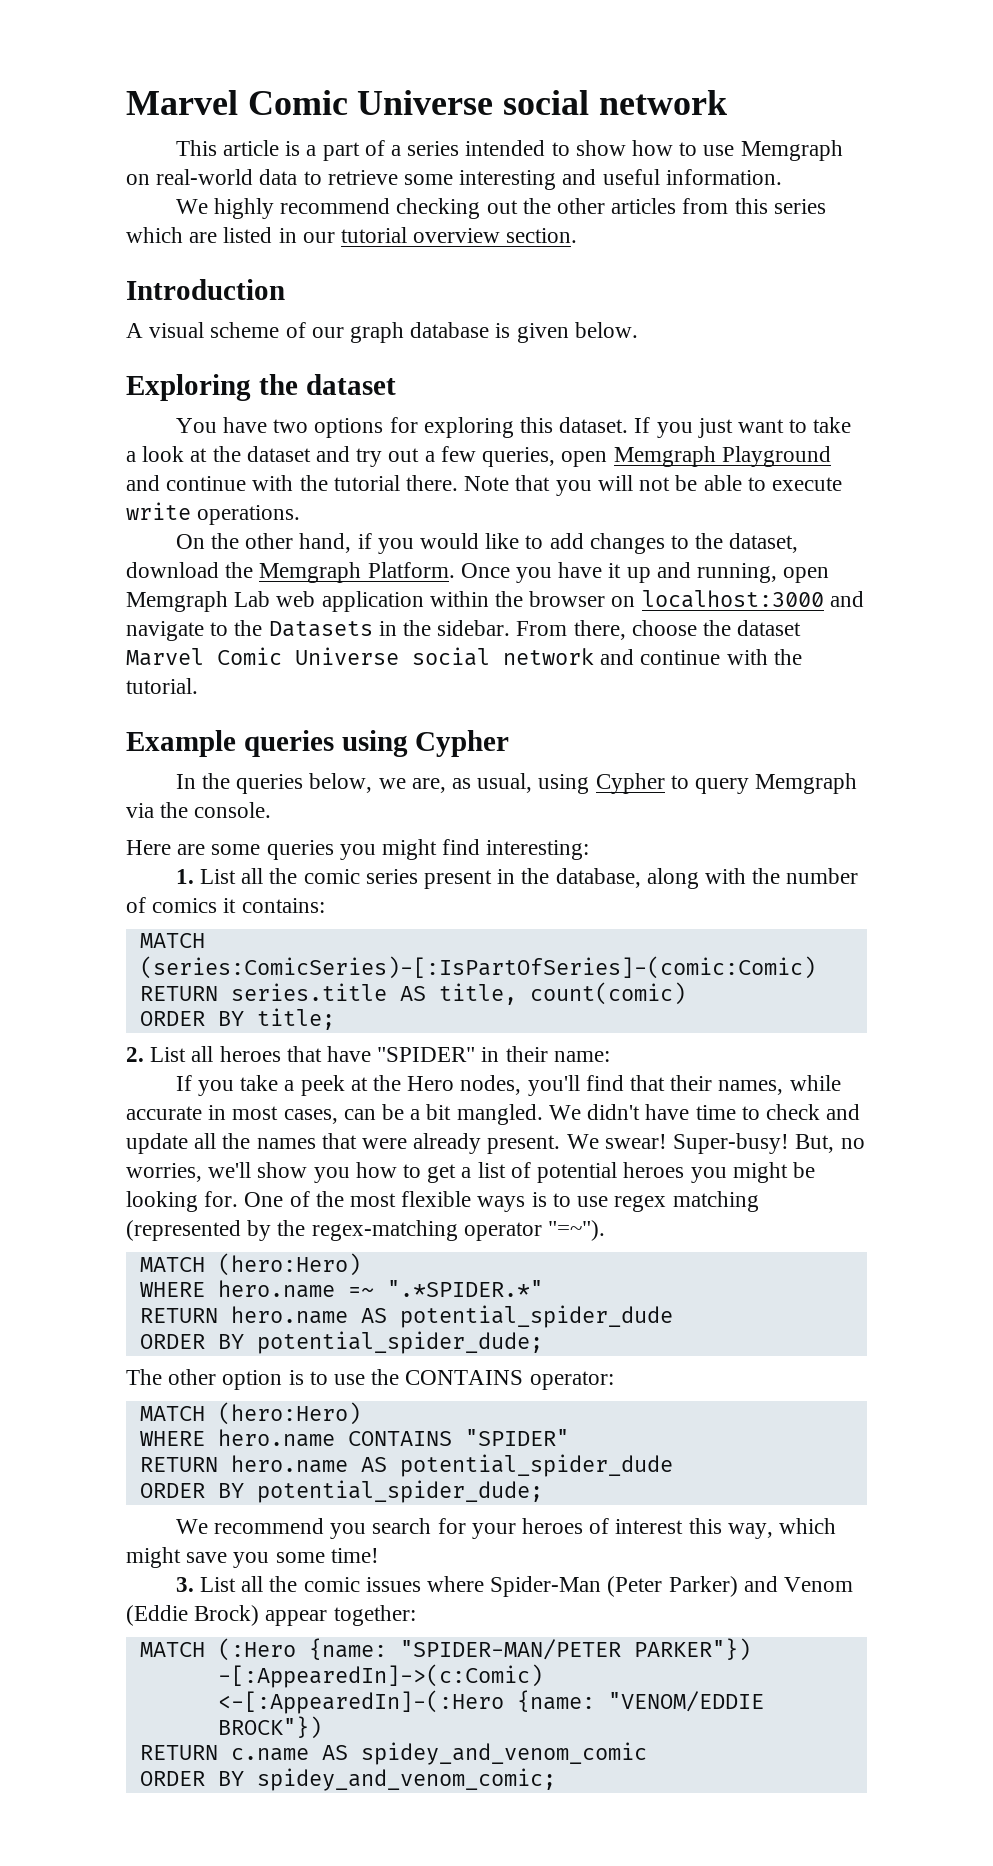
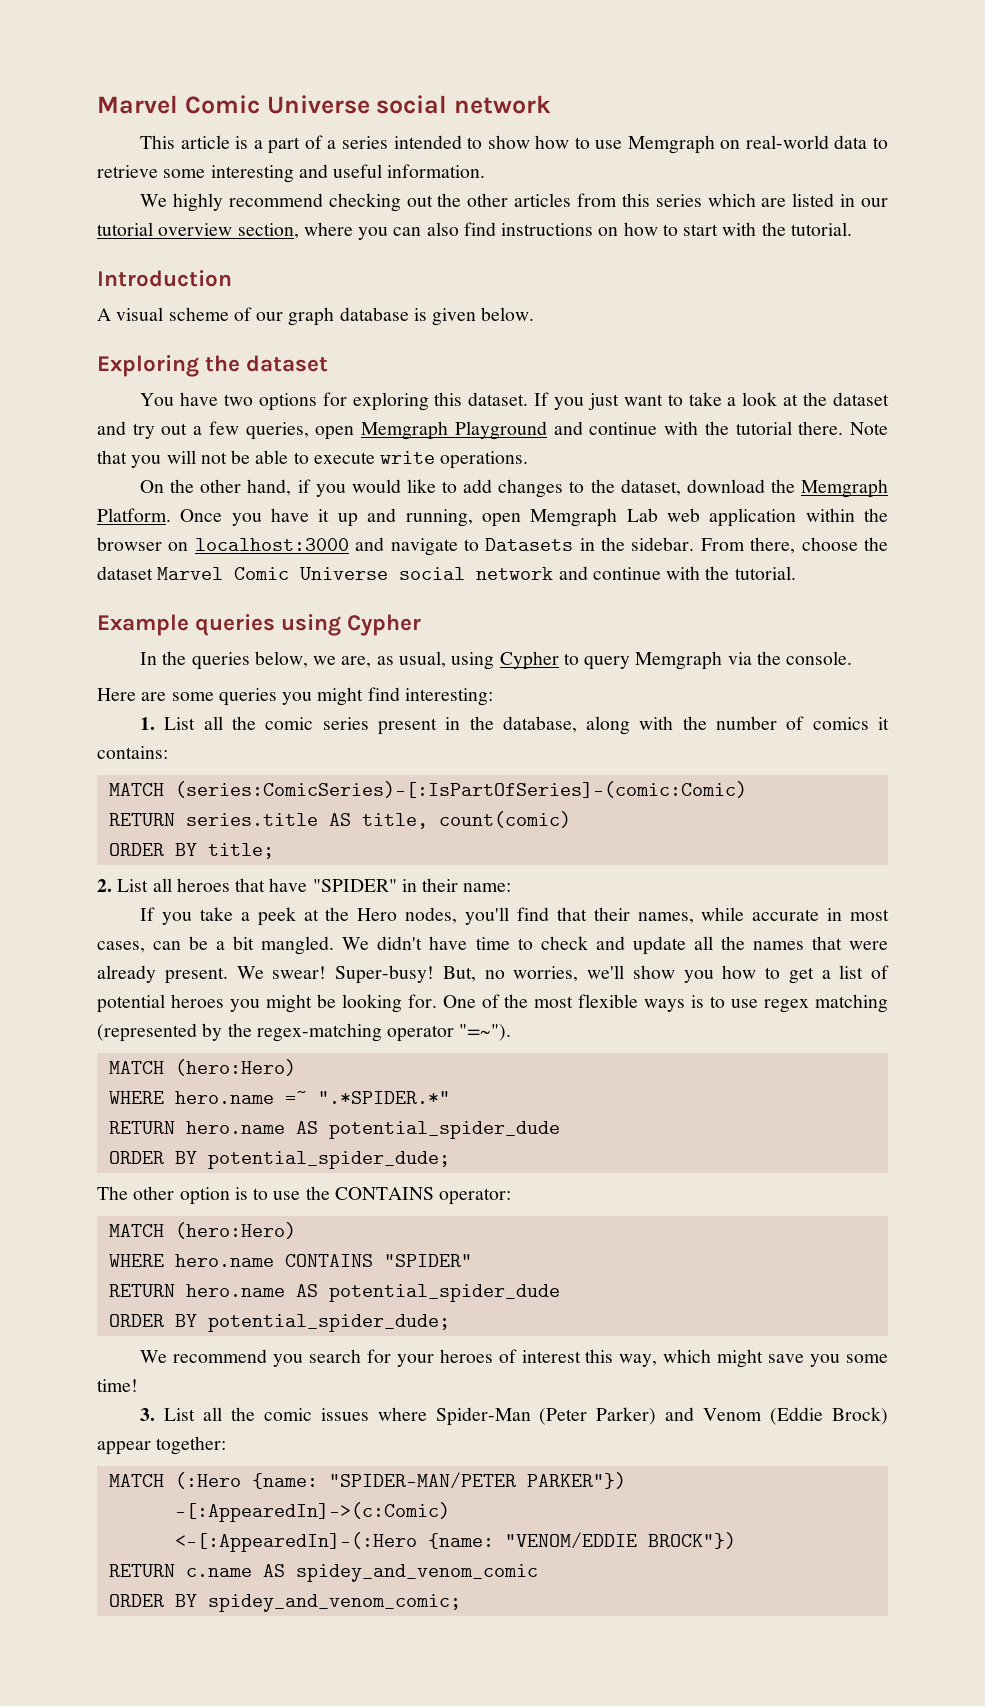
[506,228,578,243] section. -> [237,222,852,240] section, where you can also find instructions on how to start with the tutorial.
[234,620,263,636] the -> (479, 545) none

